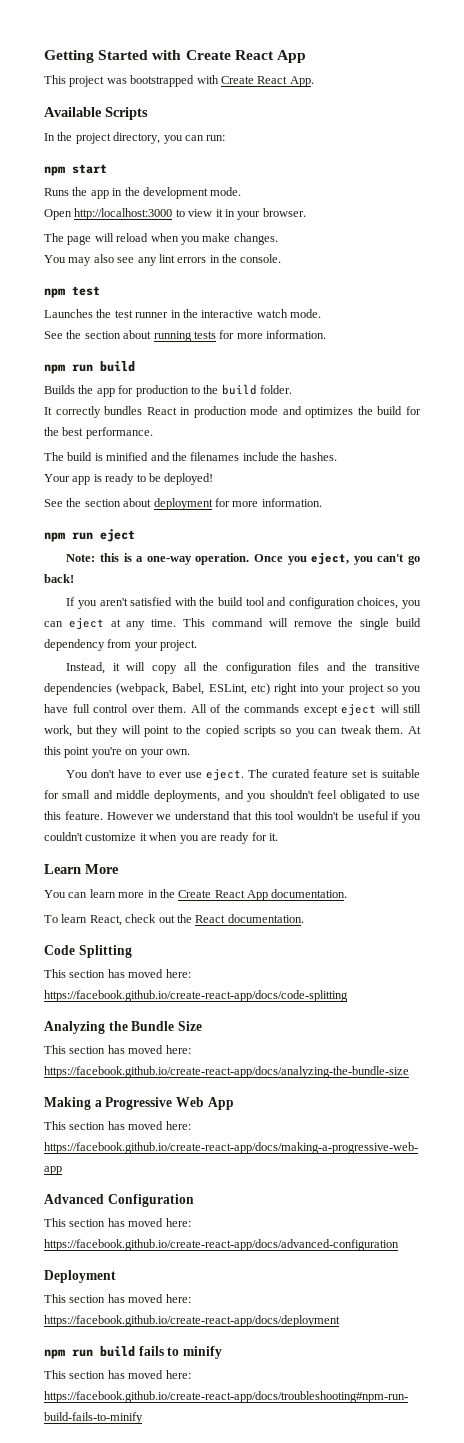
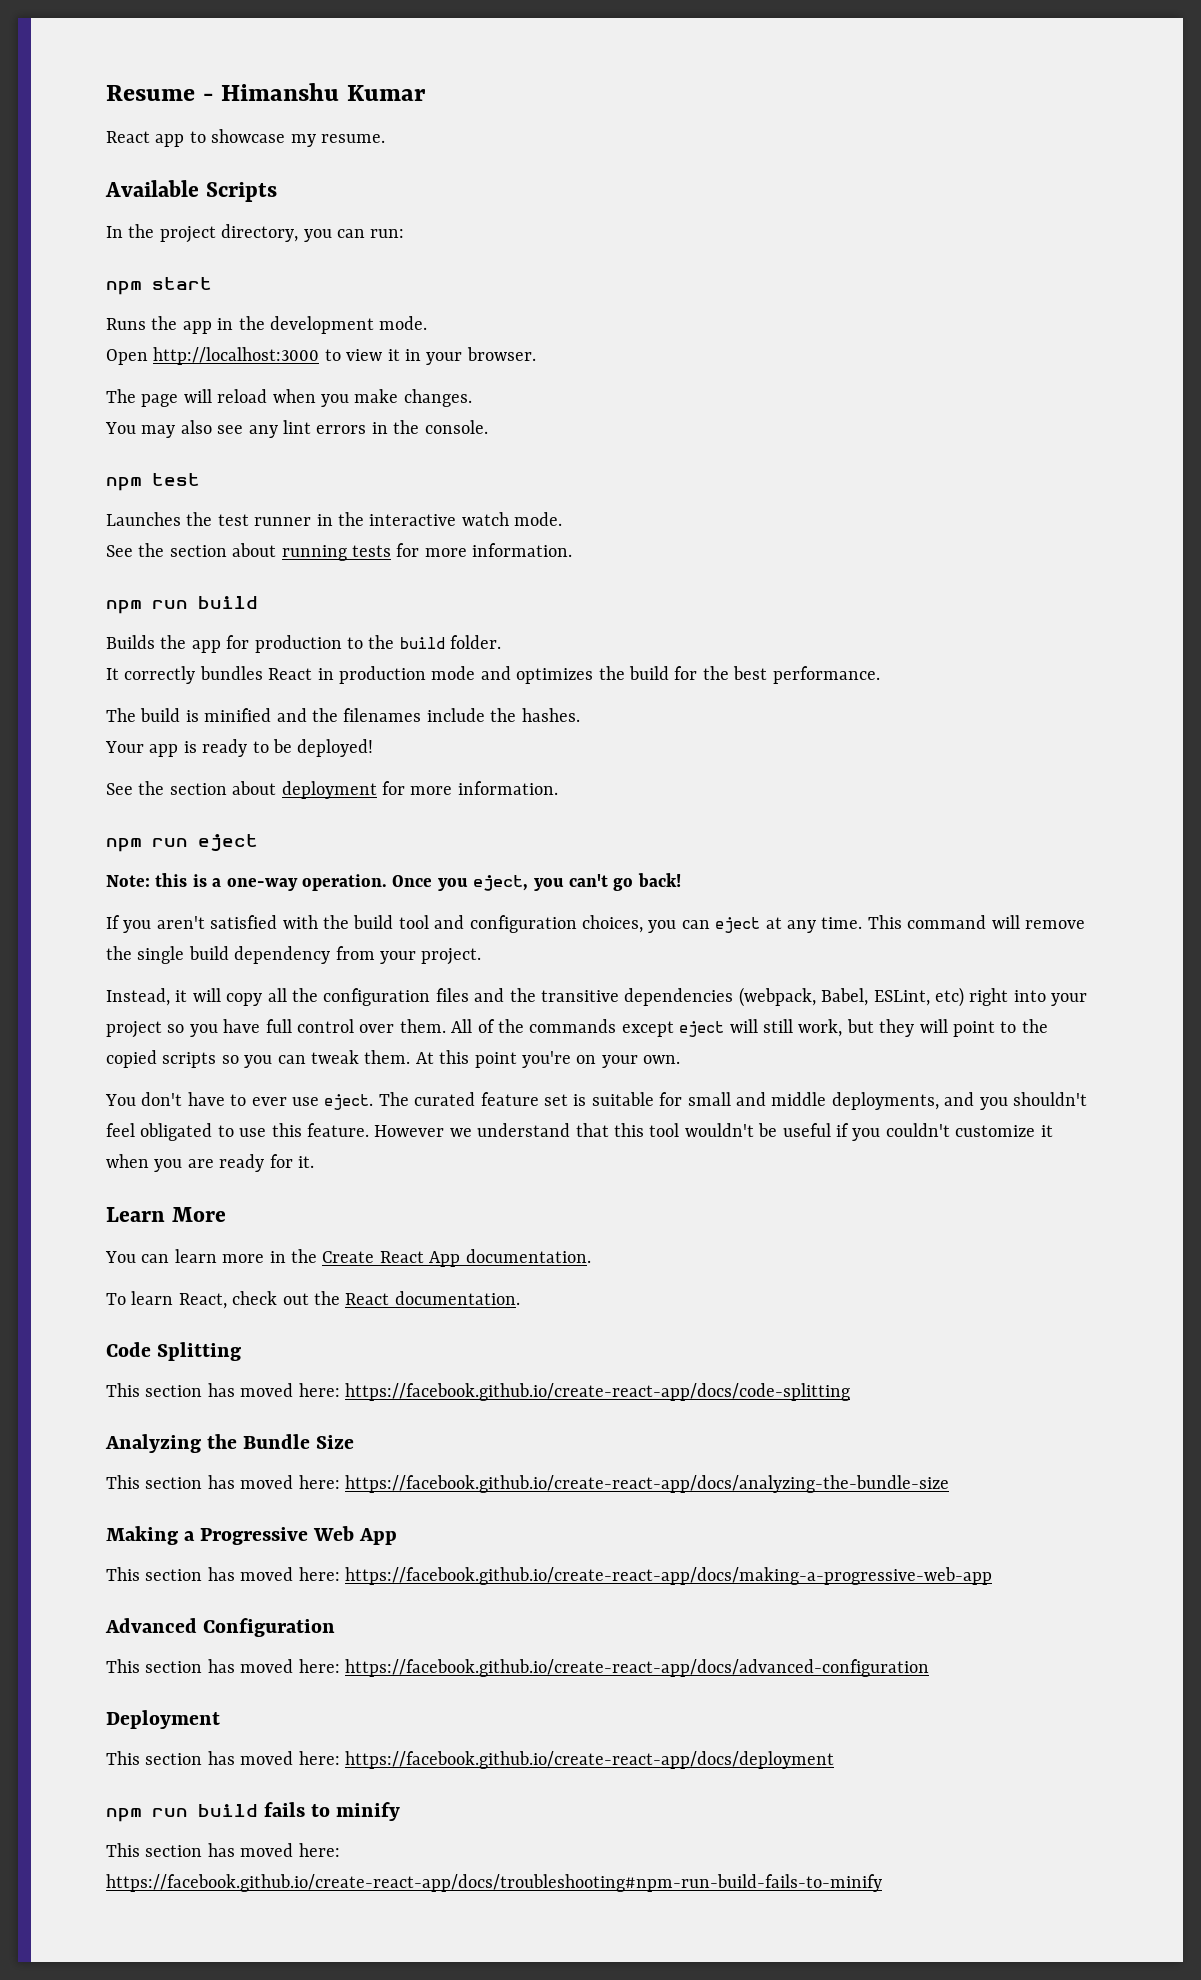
[44,50,306,63] [44,75,314,87] Getting Started with Create React App // This project was bootstrapped with Create React App. -> [106,83,426,101] [106,129,385,147] Resume - Himanshu Kumar // React app to showcase my resume.

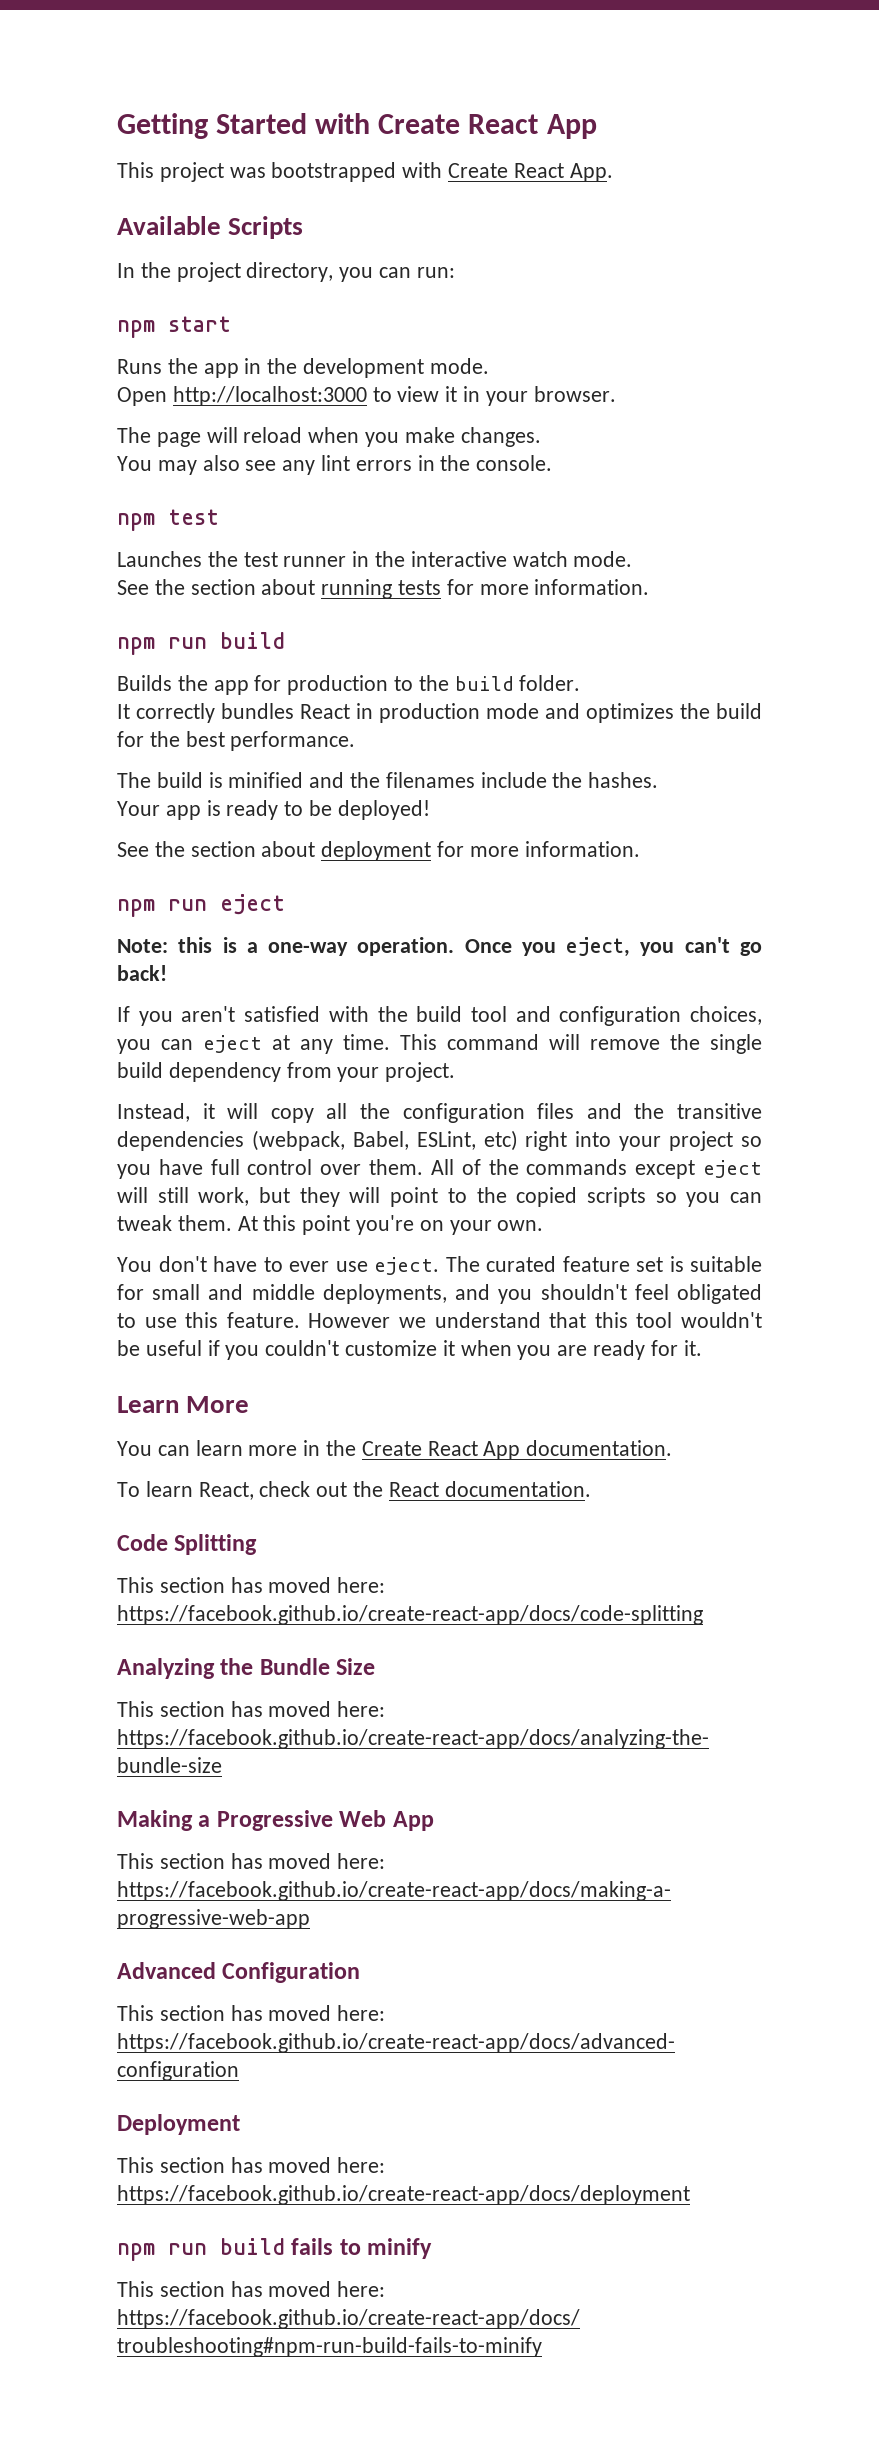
[106,83,426,101] [106,129,385,147] Resume - Himanshu Kumar // React app to showcase my resume. -> [117,113,597,139] [117,162,613,182] Getting Started with Create React App // This project was bootstrapped with Create React App.

